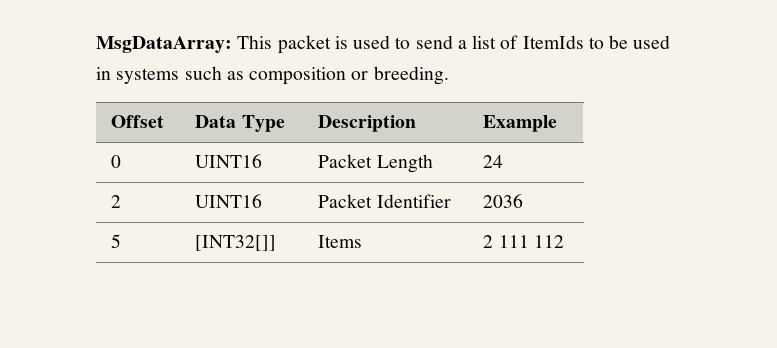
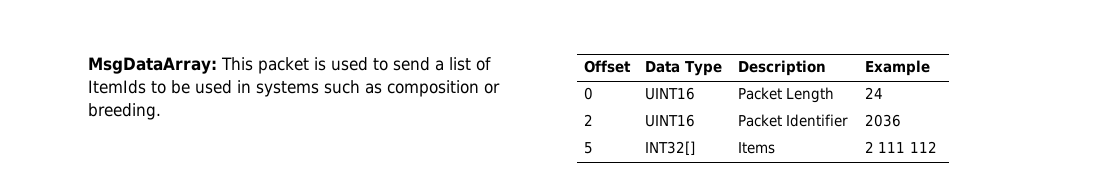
[195,235,277,251] [INT32[]] -> [645,141,696,155] INT32[]

